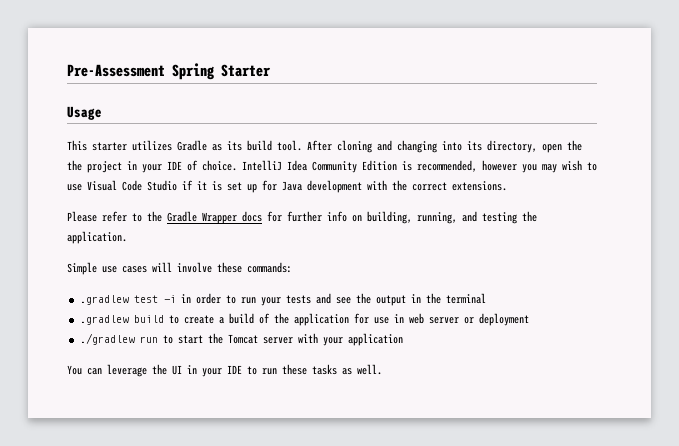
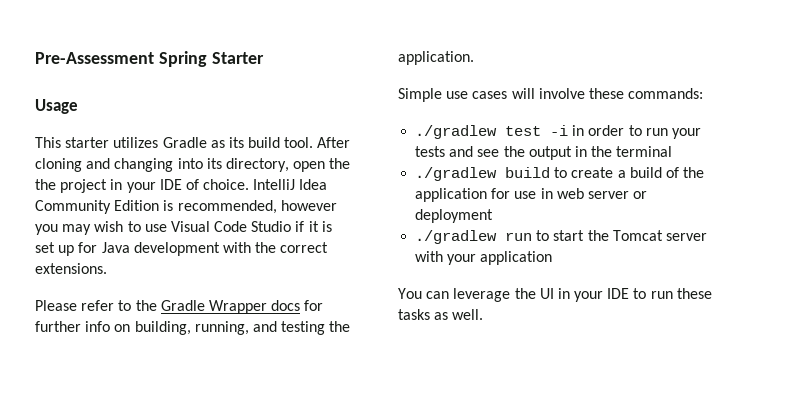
[79,295,129,305] .gradlew -> [415,125,498,139] ./gradlew
[79,315,129,325] .gradlew -> [415,167,498,181] ./gradlew

